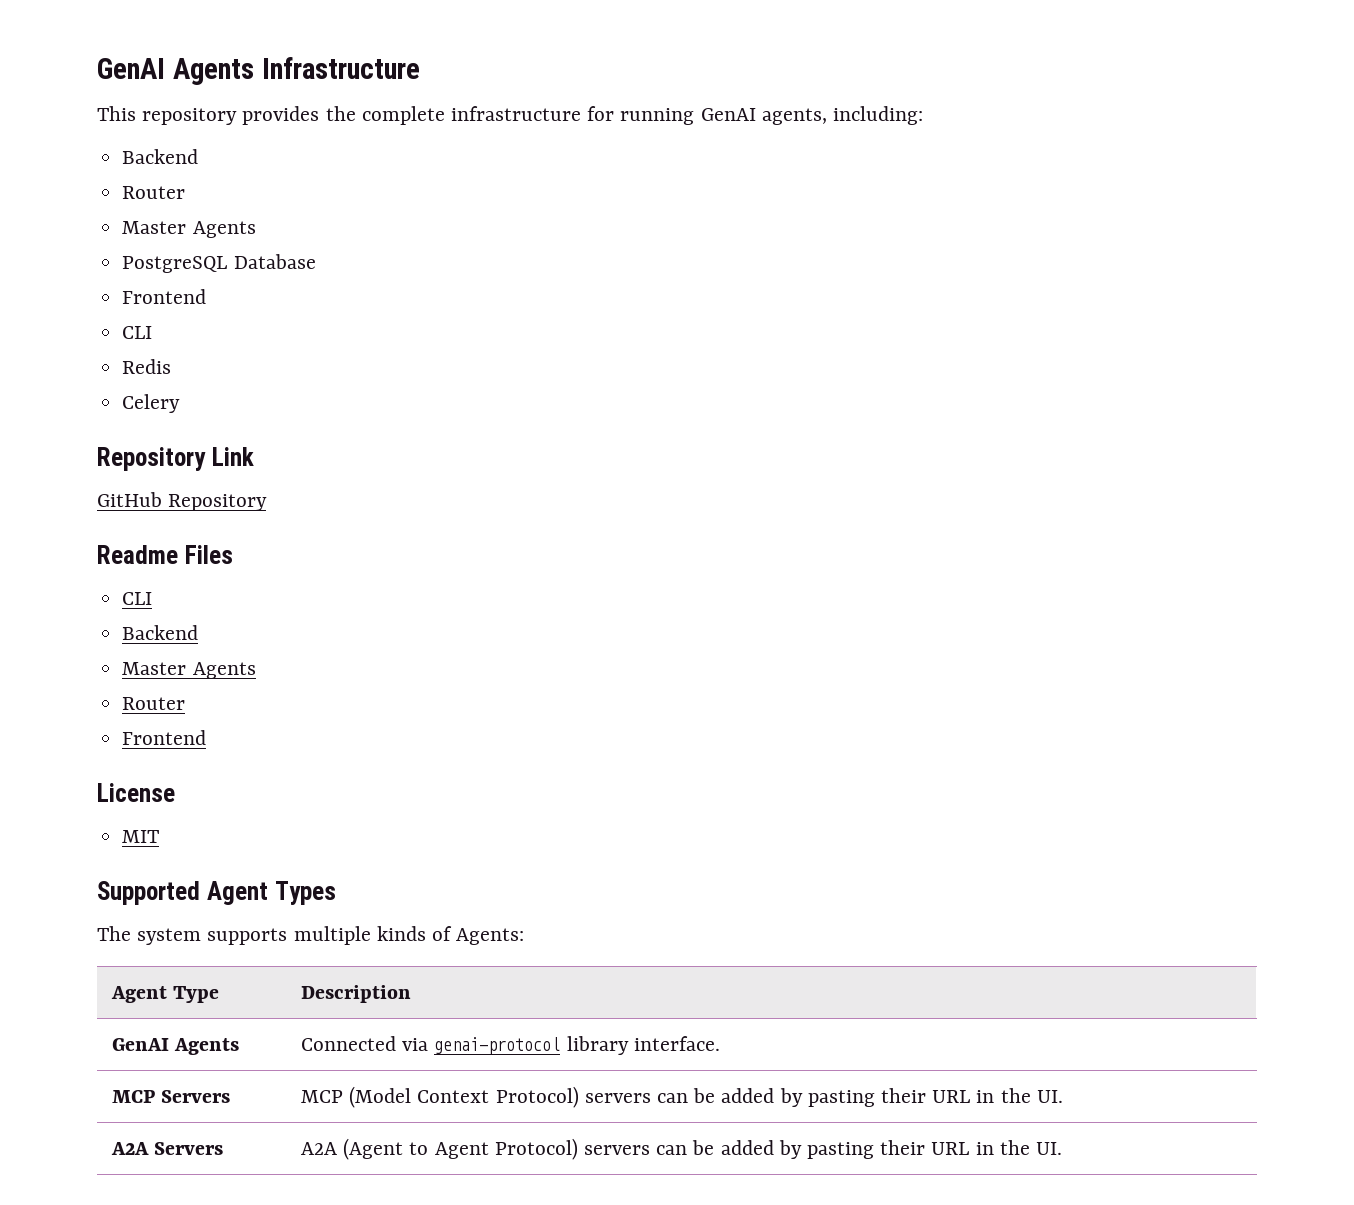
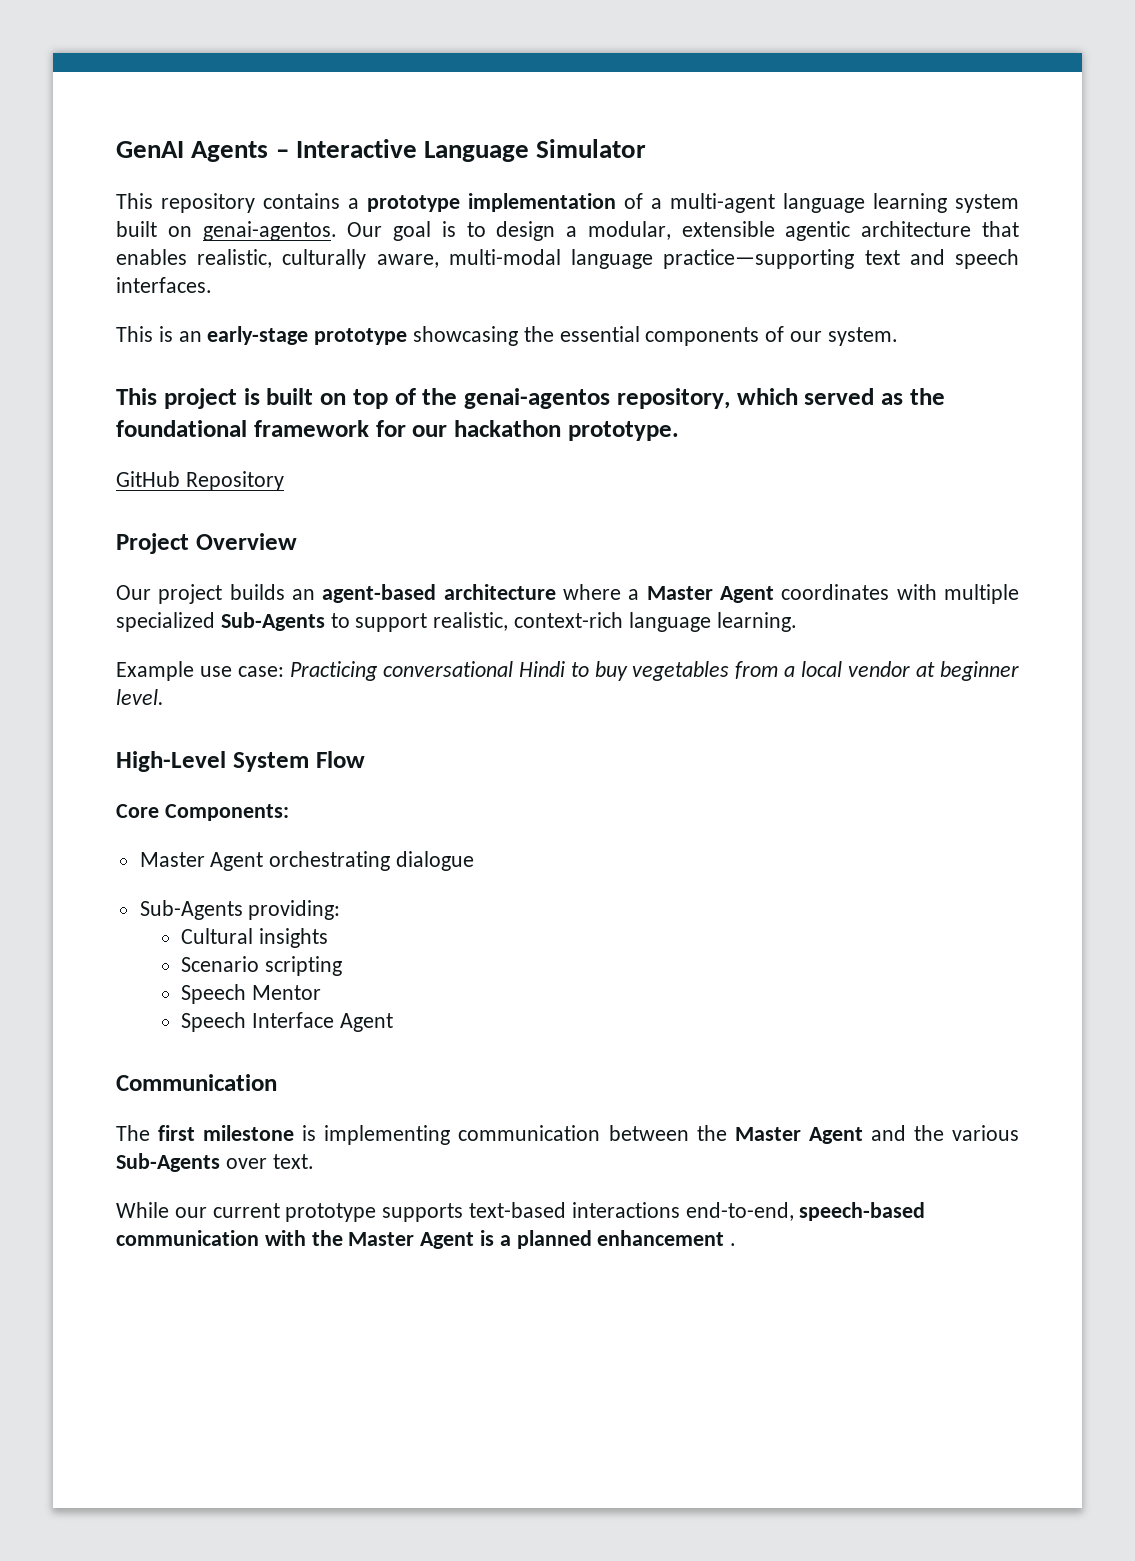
[97,57,420,85] [97,106,924,125] [122,149,199,164] [122,186,186,199] [122,221,256,238] [122,254,316,273] [122,289,207,304] [122,326,153,339] [122,359,172,374] [122,394,181,413] [97,447,254,471] [97,492,268,511] [97,545,233,564] [122,592,153,605] [122,625,199,640] [122,662,256,679] [122,697,186,710] [122,730,207,745] [97,783,175,802] [122,830,160,843] [97,881,336,905] GenAI Agents Infrastructure // This repository provides the complete infrastructure for running GenAI agents, including: // Backend // Router // Master Agents // PostgreSQL Database // Frontend // CLI // Redis // Celery // Repository Link // GitHub Repository // Readme Files // CLI // Backend // Master Agents // Router // Frontend // License // MIT // Supported Agent Types -> [116,139,647,162] [116,193,1019,213] [116,221,1019,241] [116,249,1019,269] [116,277,212,293] [116,326,898,346] [116,388,945,409] [116,420,679,441] [116,471,284,491] [116,533,297,554] [116,584,1020,604] [116,612,797,632] [116,661,1020,681] [116,689,164,705] [116,751,365,772] [116,804,289,821] [139,851,475,871] [139,900,341,920] [180,928,328,948] [180,956,342,976] [180,984,321,1004] [180,1012,393,1032] [116,1074,277,1091] GenAI Agents – Interactive Language Simulator // This repository contains a prototype implementation of a multi-agent language learning system built on genai-agentos. Our goal is to design a modular, extensible agentic architecture that enables realistic, culturally aware, multi-modal language practice—supporting text and speech interfaces. // This is an early-stage prototype showcasing the essential components of our system. // This project is built on top of the genai-agentos repository, which served as the foundational framework for our hackathon prototype. // GitHub Repository // Project Overview // Our project builds an agent-based architecture where a Master Agent coordinates with multiple specialized Sub-Agents to support realistic, context-rich language learning. // Example use case: Practicing conversational Hindi to buy vegetables from a local vendor at beginner level. // High-Level System Flow // Core Components: // Master Agent orchestrating dialogue // Sub-Agents providing: // Cultural insights // Scenario scripting // Speech Mentor // Speech Interface Agent // Communication
[137,926,525,945] [110,986,220,1003] [300,985,411,1003] [111,1038,240,1055] [300,1036,720,1055] [111,1090,231,1103] [300,1086,1063,1108] [110,1142,224,1155] [300,1138,1063,1160] system supports multiple kinds of Agents: // Agent Type | Description // GenAI Agents | Connected via genai-protocol library interface. // MCP Servers | MCP (Model Context Protocol) servers can be added by pasting their URL in the UI. // A2A Servers | A2A (Agent to Agent Protocol) servers can be added by pasting their URL in the UI. -> [158,1125,1020,1145] [116,1153,314,1172] [116,1202,926,1222] [116,1230,737,1249] first milestone is implementing communication between the Master Agent and the various Sub-Agents over text. // While our current prototype supports text-based interactions end-to-end, speech-based communication with the Master Agent is a planned enhancement .

